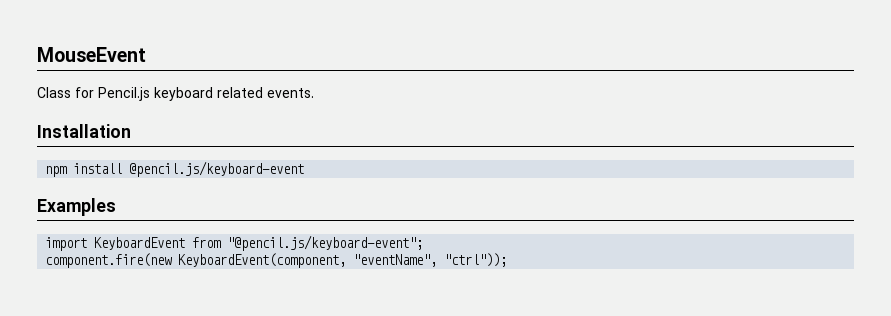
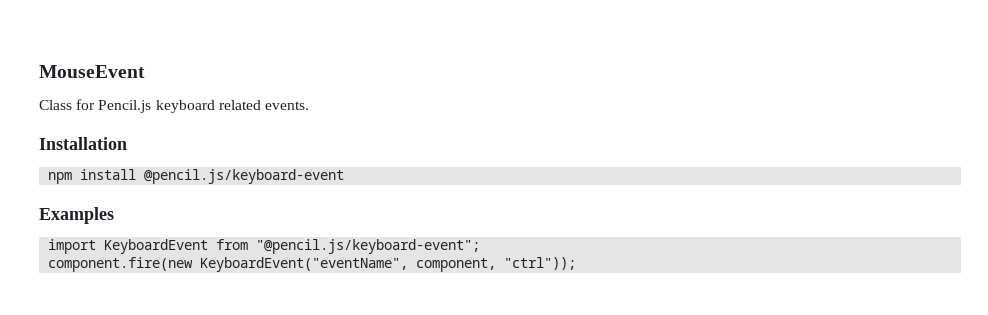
[178,253,438,268] KeyboardEvent(component, "eventName", -> [200,257,497,272] KeyboardEvent("eventName", component,

